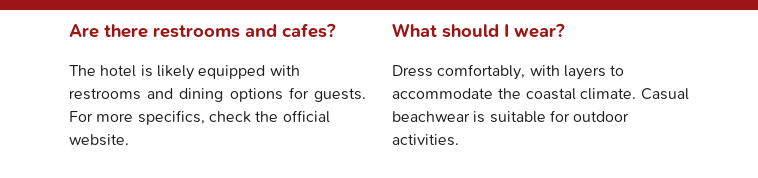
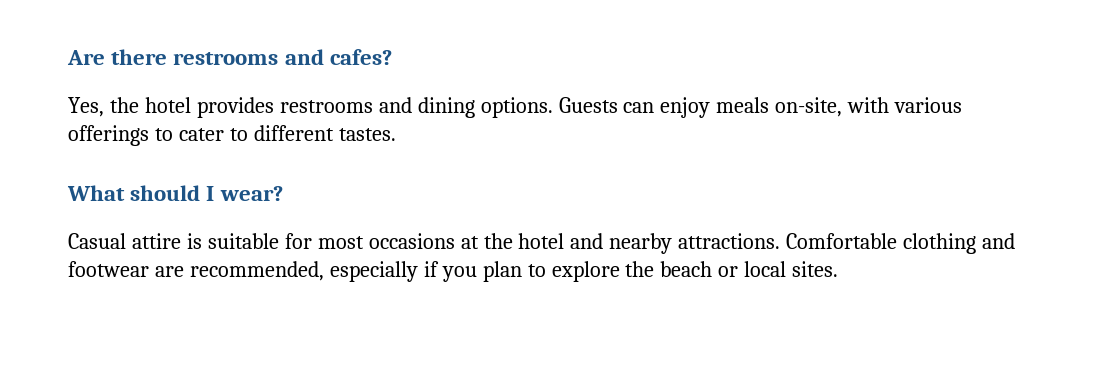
[69,65,300,80] [69,87,366,102] [69,110,330,125] [69,134,129,146] [392,23,565,38] [392,64,625,80] [392,88,689,100] [392,110,630,123] [392,134,459,146] The hotel is likely equipped with restrooms and dining options for guests. For more specifics, check the official website. // What should I wear? // Dress comfortably, with layers to accommodate the coastal climate. Casual beachwear is suitable for outdoor activities. -> [68,97,963,118] [68,125,396,146] [67,185,283,201] [68,233,1016,254] [68,261,839,282] Yes, the hotel provides restrooms and dining options. Guests can enjoy meals on-site, with various offerings to cater to different tastes. // What should I wear? // Casual attire is suitable for most occasions at the hotel and nearby attractions. Comfortable clothing and footwear are recommended, especially if you plan to explore the beach or local sites.

